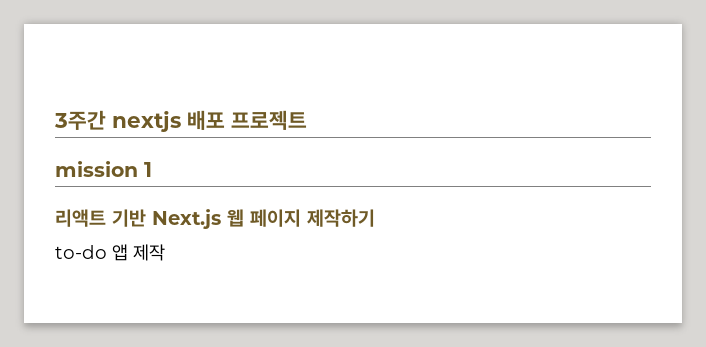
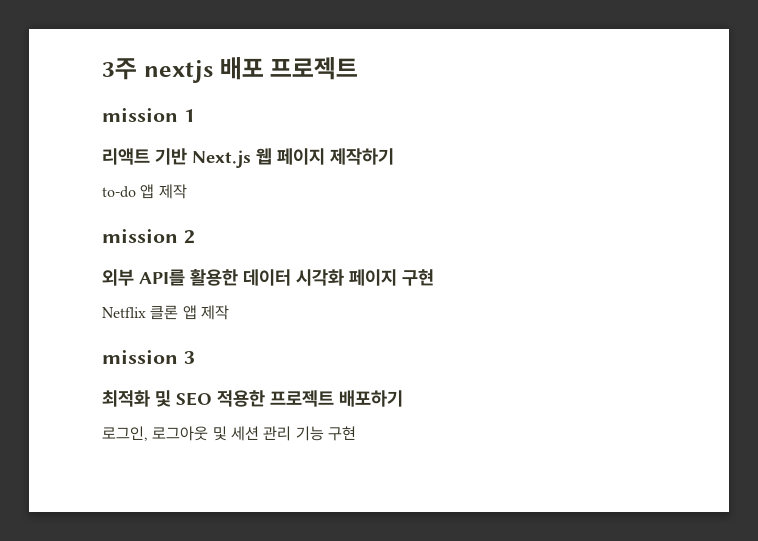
[54,110,106,130] 3주간 -> [102,58,137,80] 3주
(165, 252) none -> [102,229,195,244] [102,269,434,286] [102,305,229,320] [102,350,195,364] [102,390,403,407] [102,426,356,441] // mission 2 // 외부 API를 활용한 데이터 시각화 페이지 구현 // Netflix 클론 앱 제작 // mission 3 // 최적화 및 SEO 적용한 프로젝트 배포하기 // 로그인, 로그아웃 및 세션 관리 기능 구현

